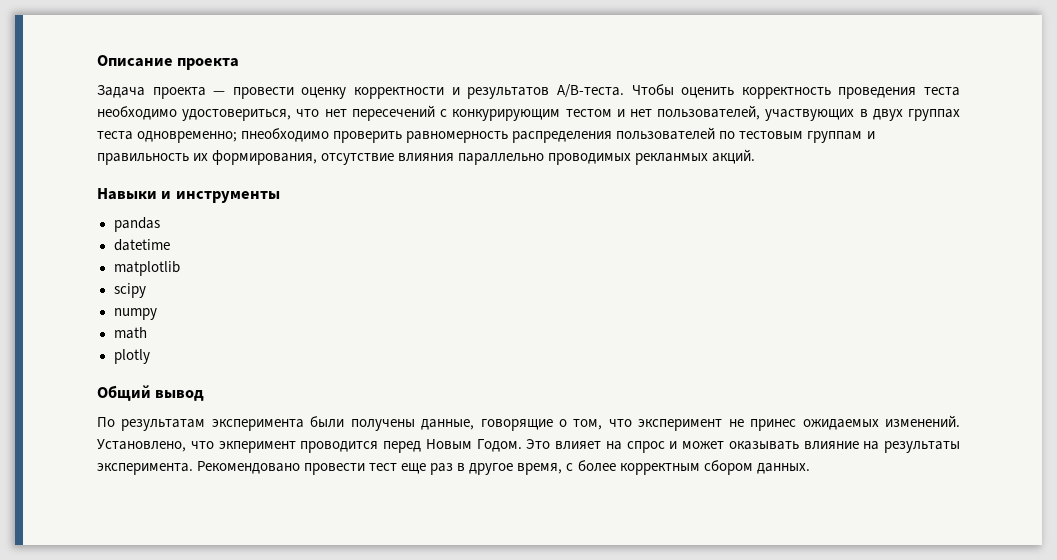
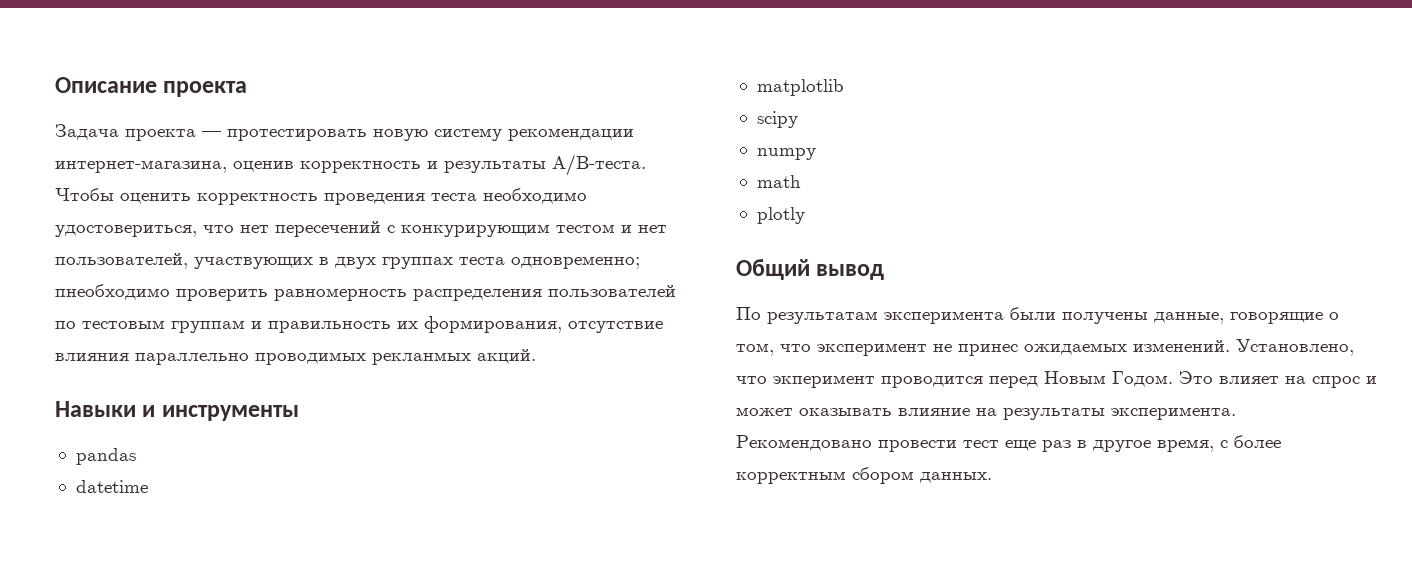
[232,87,550,99] провести оценку корректности и результатов -> [227,128,634,141] [55,160,546,173] протестировать новую систему рекомендации интернет-магазина, оценив корректность и результаты

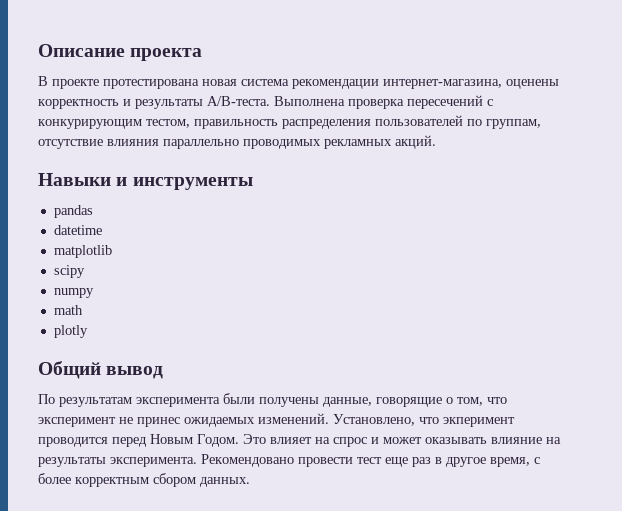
[55,124,502,141] Задача проекта — протестировать новую систему -> [38,76,289,89] В проекте протестирована новая система
[233,161,294,172] оценив -> [506,79,559,89] оценены
[55,188,587,205] [55,221,667,237] [55,253,640,269] [55,284,676,301] [55,316,562,333] Чтобы оценить корректность проведения теста необходимо удостовериться, что нет пересечений с конкурирующим тестом и нет пользователей, участвующих в двух группах теста одновременно; пнеобходимо проверить равномерность распределения пользователей по тестовым группам и правильность их формирования, -> [274,95,493,109] [38,115,541,129] Выполнена проверка пересечений с конкурирующим тестом, правильность распределения пользователей по группам,
[372,352,471,365] рекланмых -> [324,139,392,149] рекламных

